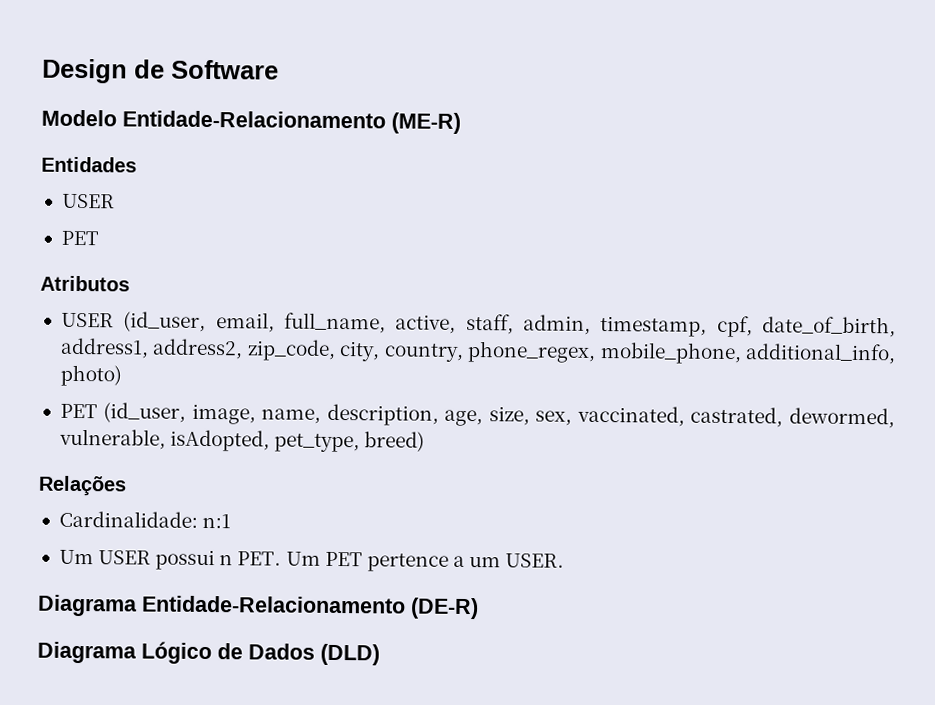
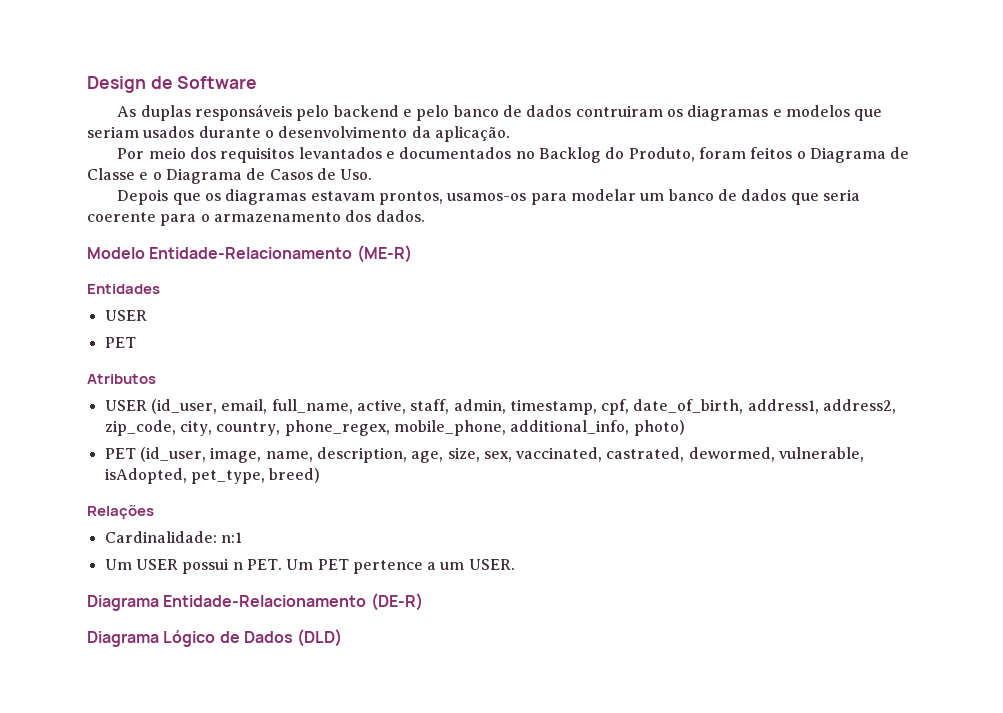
(279, 69) none -> [117,104,883,121] [87,126,510,142] [117,147,910,163] [87,168,373,184] [117,189,860,205] [87,210,425,226] // As duplas responsáveis pelo backend e pelo banco de dados contruiram os diagramas e modelos que seriam usados durante o desenvolvimento da aplicação. // Por meio dos requisitos levantados e documentados no Backlog do Produto, foram feitos o Diagrama de Classe e o Diagrama de Casos de Uso. // Depois que os diagramas estavam prontos, usamos-os para modelar um banco de dados que seria coerente para o armazenamento dos dados.

